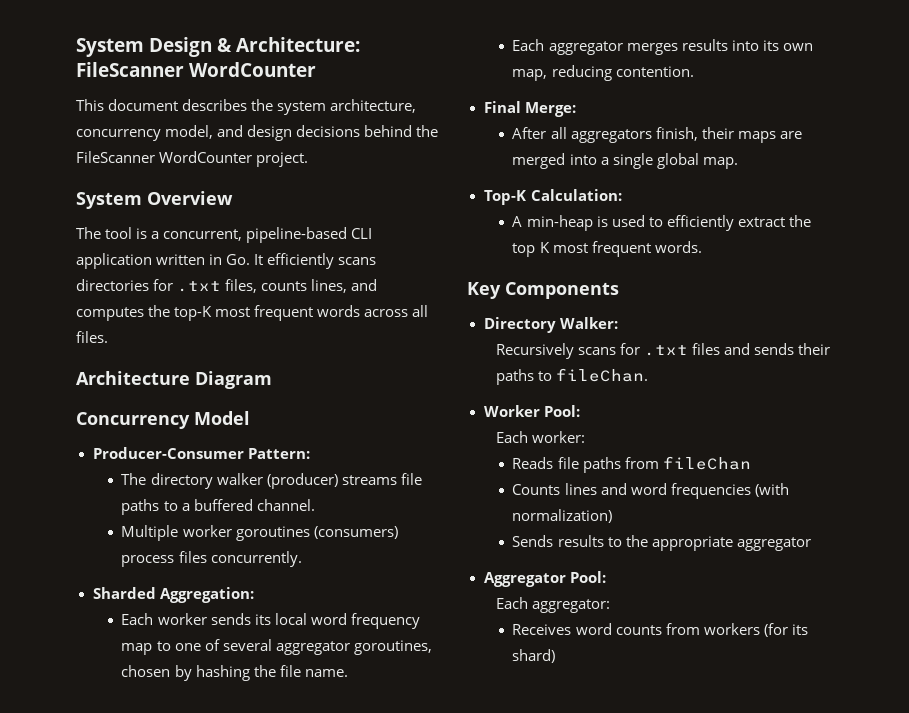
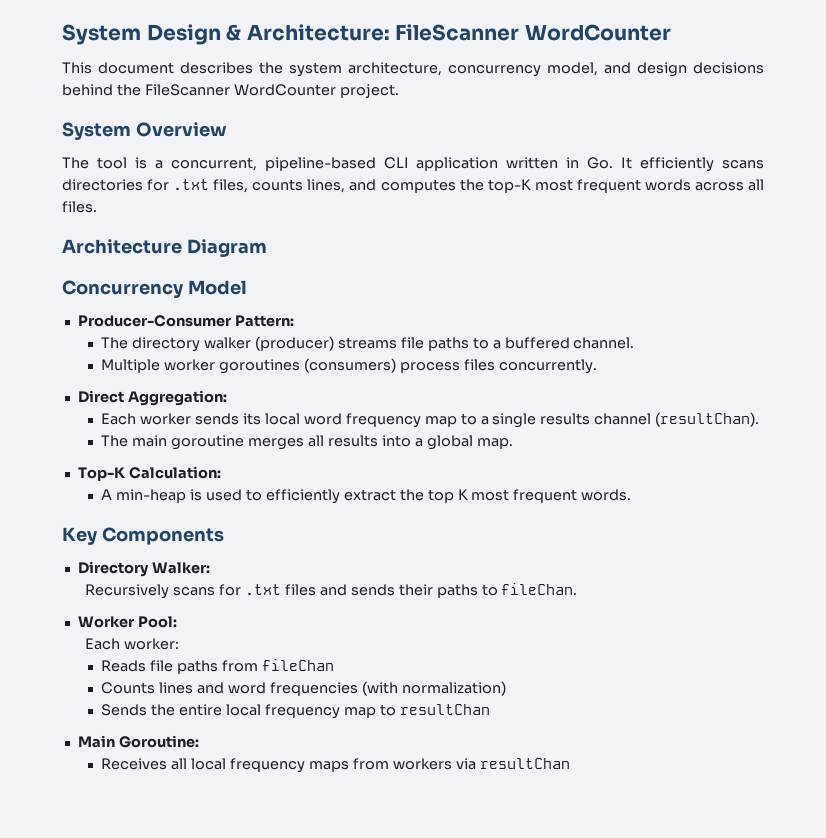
[92,587,156,599] Sharded -> [77,390,124,403] Direct
[174,639,432,655] [121,665,348,681] [512,39,813,55] [512,65,694,81] [483,101,576,117] [512,127,802,143] [512,153,653,169] one of several aggregator goroutines, chosen by hashing the file name. // Each aggregator merges results into its own map, reducing contention. // Final Merge: // After all aggregators finish, their maps are merged into a single -> [480,412,760,428] [101,435,423,450] a single results channel (resultChan). // The main goroutine merges all results into a
[557,535,811,551] [483,571,606,587] [495,597,611,613] [512,623,808,637] [512,649,556,663] results to the appropriate aggregator // Aggregator Pool: // Each aggregator: // Receives word counts from workers (for its shard) -> [151,704,490,719] [77,735,199,748] [101,758,570,773] the entire local frequency map to resultChan // Main Goroutine: // Receives all local frequency maps from workers via resultChan

